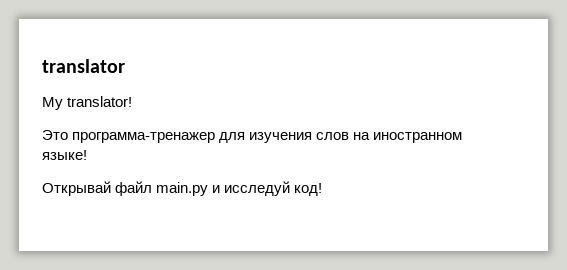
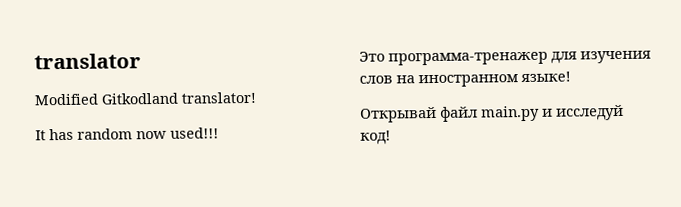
[42,97,63,110] My -> [34,92,178,106] Modified Gitkodland
(133, 101) none -> [35,127,219,141] // It has random now used!!!

